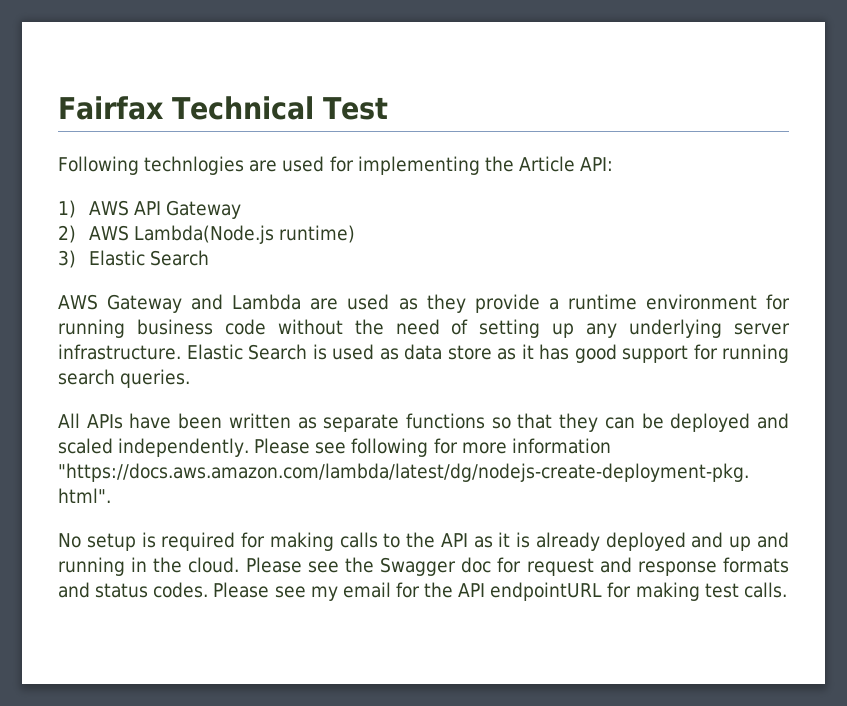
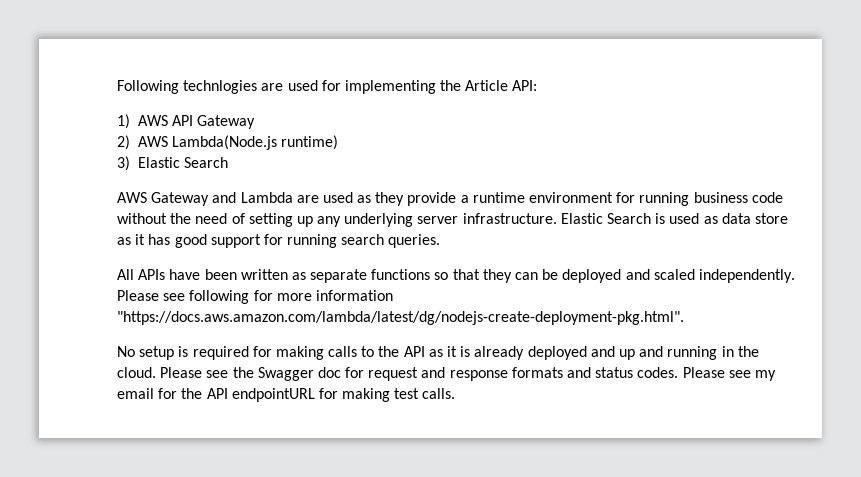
[58,96,388,120] Fairfax Technical Test // -> (117, 87) none

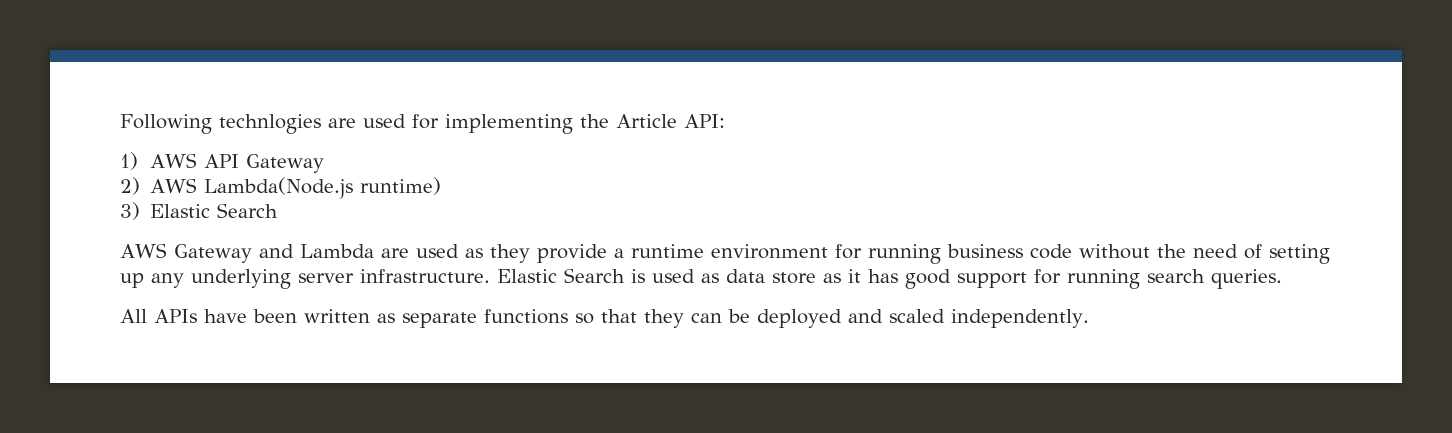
[117,290,393,304] [117,311,684,325] [117,346,759,360] [117,367,776,381] [117,388,456,402] Please see following for more information "https://docs.aws.amazon.com/lambda/latest/dg/nodejs-create-deployment-pkg.html". // No setup is required for making calls to the API as it is already deployed and up and running in the cloud. Please see the Swagger doc for request and response formats and status codes. Please see my email for the API endpointURL for making test calls. -> (1089, 318) none

